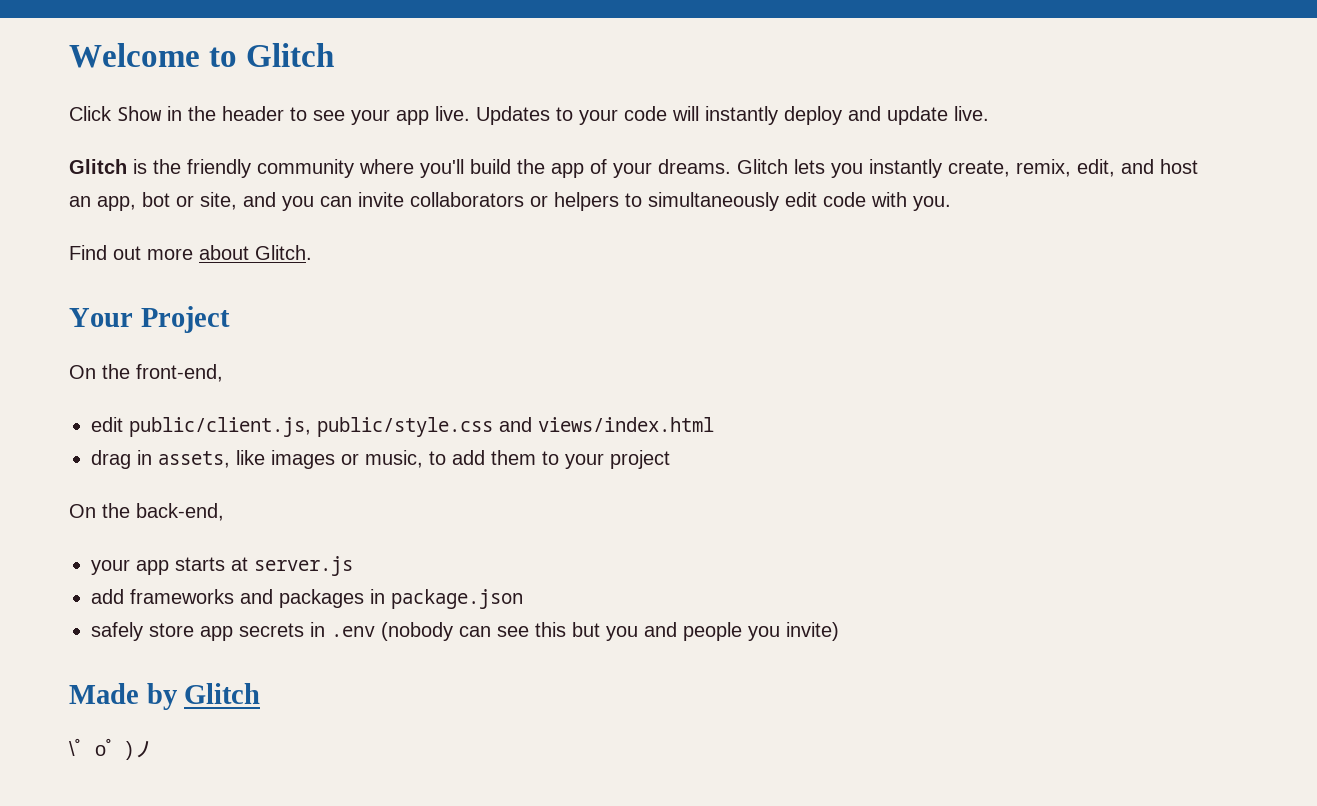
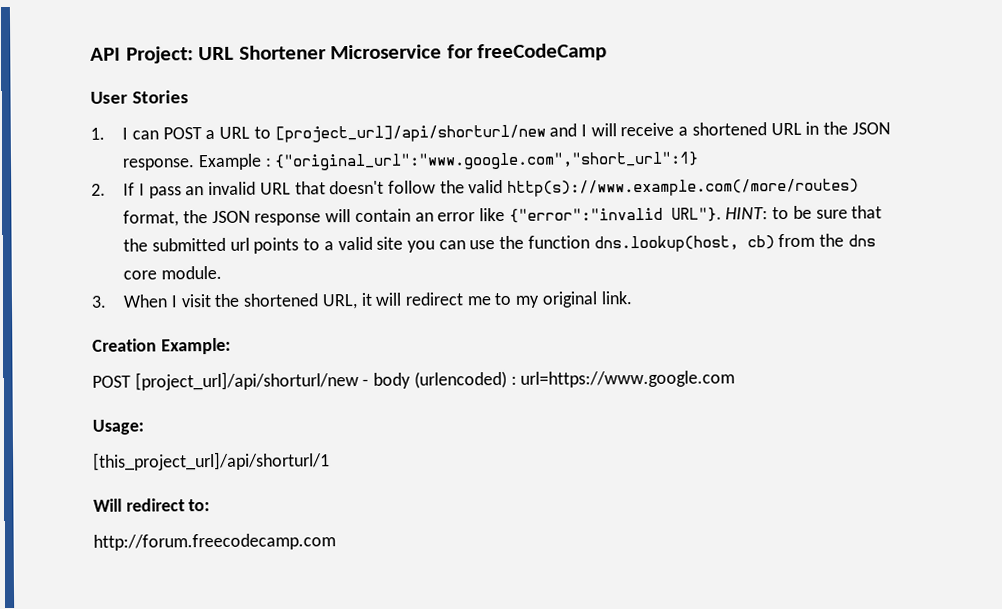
[69,43,334,68] [69,106,989,125] [69,159,1198,178] [69,192,951,211] [69,245,312,260] [69,306,230,333] [69,364,223,382] [91,417,714,437] [91,450,670,469] [69,503,224,521] [91,556,353,576] [91,589,523,609] [91,622,839,641] [69,683,261,710] [69,738,153,760] Welcome to Glitch // Click Show in the header to see your app live. Updates to your code will instantly deploy and update live. // Glitch is the friendly community where you'll build the app of your dreams. Glitch lets you instantly create, remix, edit, and host an app, bot or site, and you can invite collaborators or helpers to simultaneously edit code with you. // Find out more about Glitch. // Your Project // On the front-end, // edit public/client.js, public/style.css and views/index.html // drag in assets, like images or music, to add them to your project // On the back-end, // your app starts at server.js // add frameworks and packages in package.json // safely store app secrets in .env (nobody can see this but you and people you invite) // Made by Glitch // \゜o゜)ノ -> [90,43,608,64] [90,90,189,104] [90,121,891,143] [122,151,700,171] [91,178,860,199] [123,205,883,227] [123,233,876,254] [123,265,222,280] [91,291,633,310] [92,337,231,355] [92,370,736,391] [92,419,144,435] [93,451,330,471] [93,498,211,512] [93,533,336,551] API Project: URL Shortener Microservice for freeCodeCamp // User Stories // 1. I can POST a URL to [project_url]/api/shorturl/new and I will receive a shortened URL in the JSON response. Example : {"original_url":"www.google.com","short_url":1} // 2. If I pass an invalid URL that doesn't follow the valid http(s)://www.example.com(/more/routes) format, the JSON response will contain an error like {"error":"invalid URL"}. HINT: to be sure that the submitted url points to a valid site you can use the function dns.lookup(host, cb) from the dns core module. // 3. When I visit the shortened URL, it will redirect me to my original link. // Creation Example: // POST [project_url]/api/shorturl/new - body (urlencoded) : url=https://www.google.com // Usage: // [this_project_url]/api/shorturl/1 // Will redirect to: // http://forum.freecodecamp.com

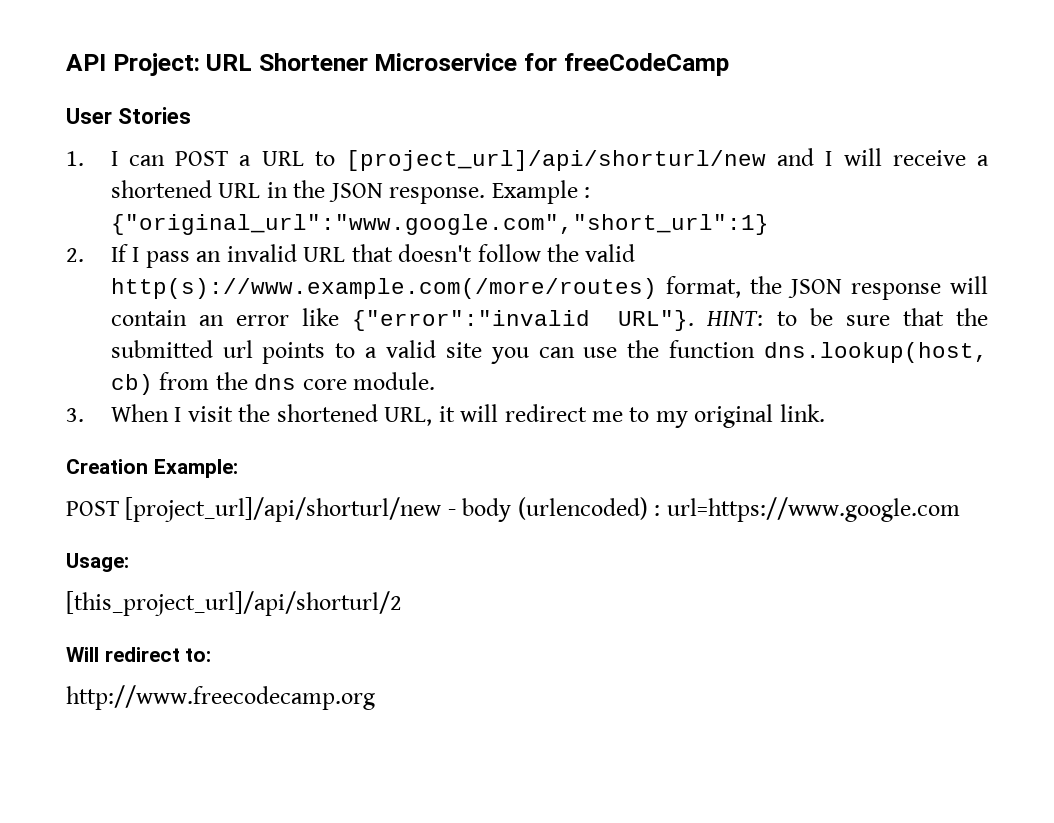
[93,451,330,471] [this_project_url]/api/shorturl/1 -> [66,591,402,616] [this_project_url]/api/shorturl/2
[93,533,336,551] http://forum.freecodecamp.com -> [66,685,375,710] http://www.freecodecamp.org

